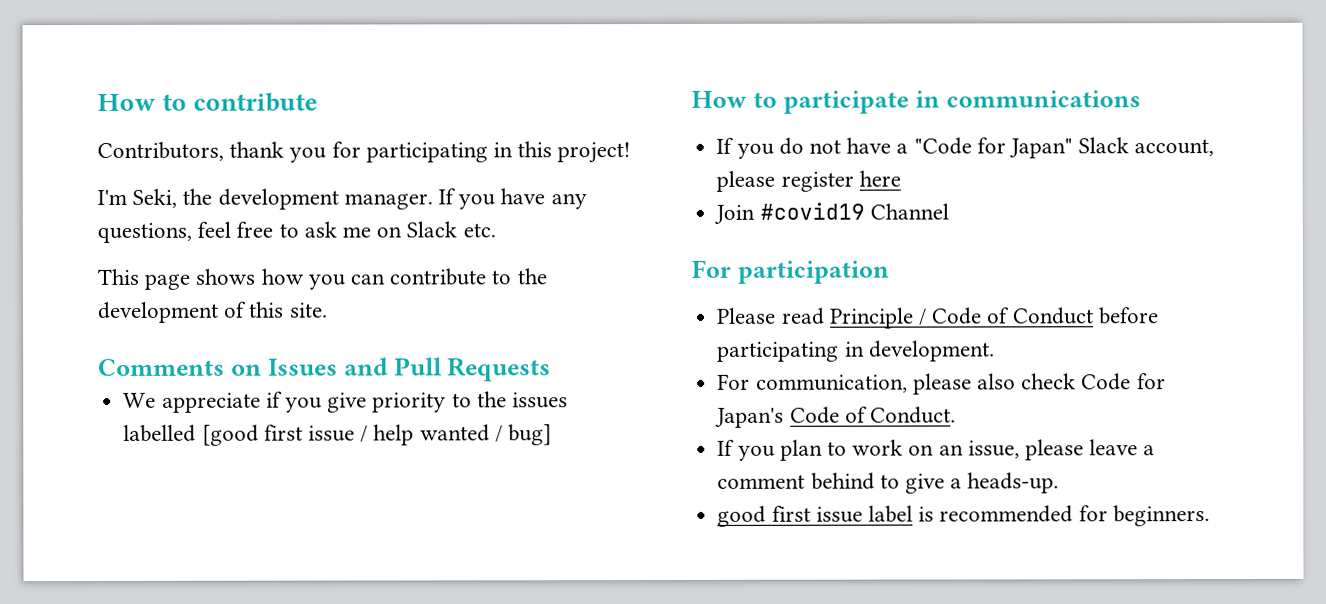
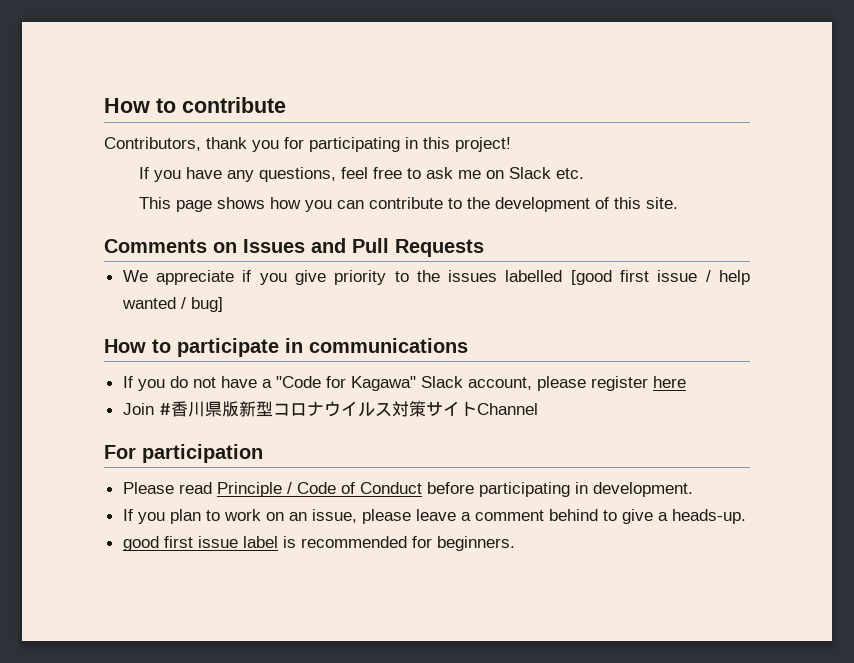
[97,188,433,210] I'm Seki, the development manager. -> (511, 144) none
[1008,138,1073,159] Japan" -> [350,376,416,391] Kagawa"
[759,202,865,220] #covid19 -> [158,401,477,417] #香川県版新型コロナウイルス対策サイト
[717,373,1166,395] [715,406,956,428] // For communication, please also check Code for Japan's Code of Conduct. -> (693, 489) none

